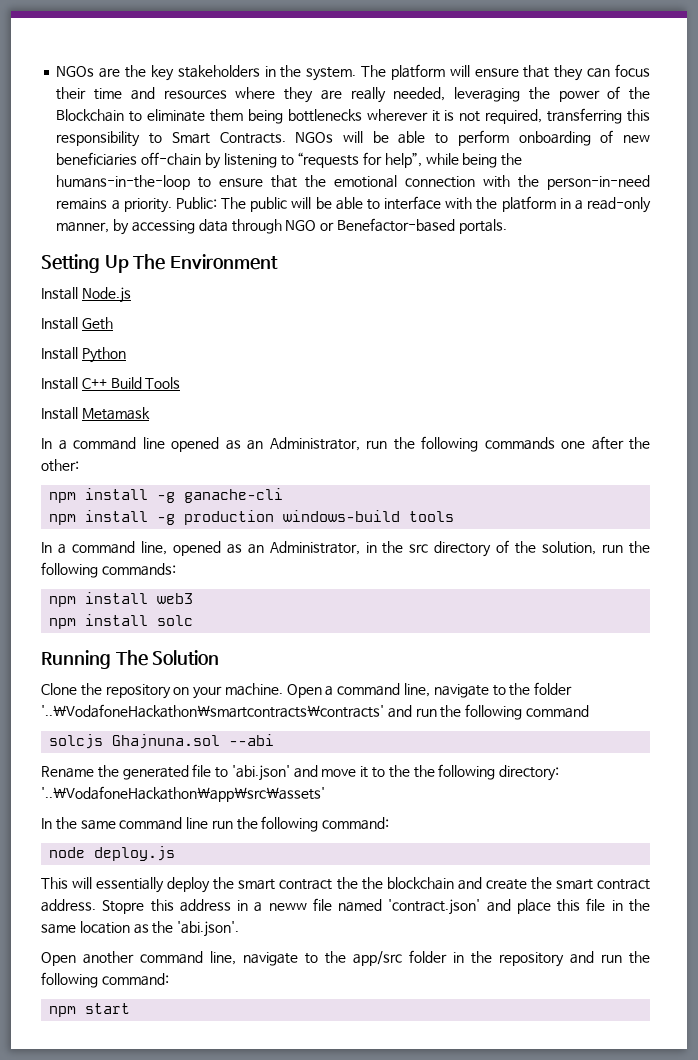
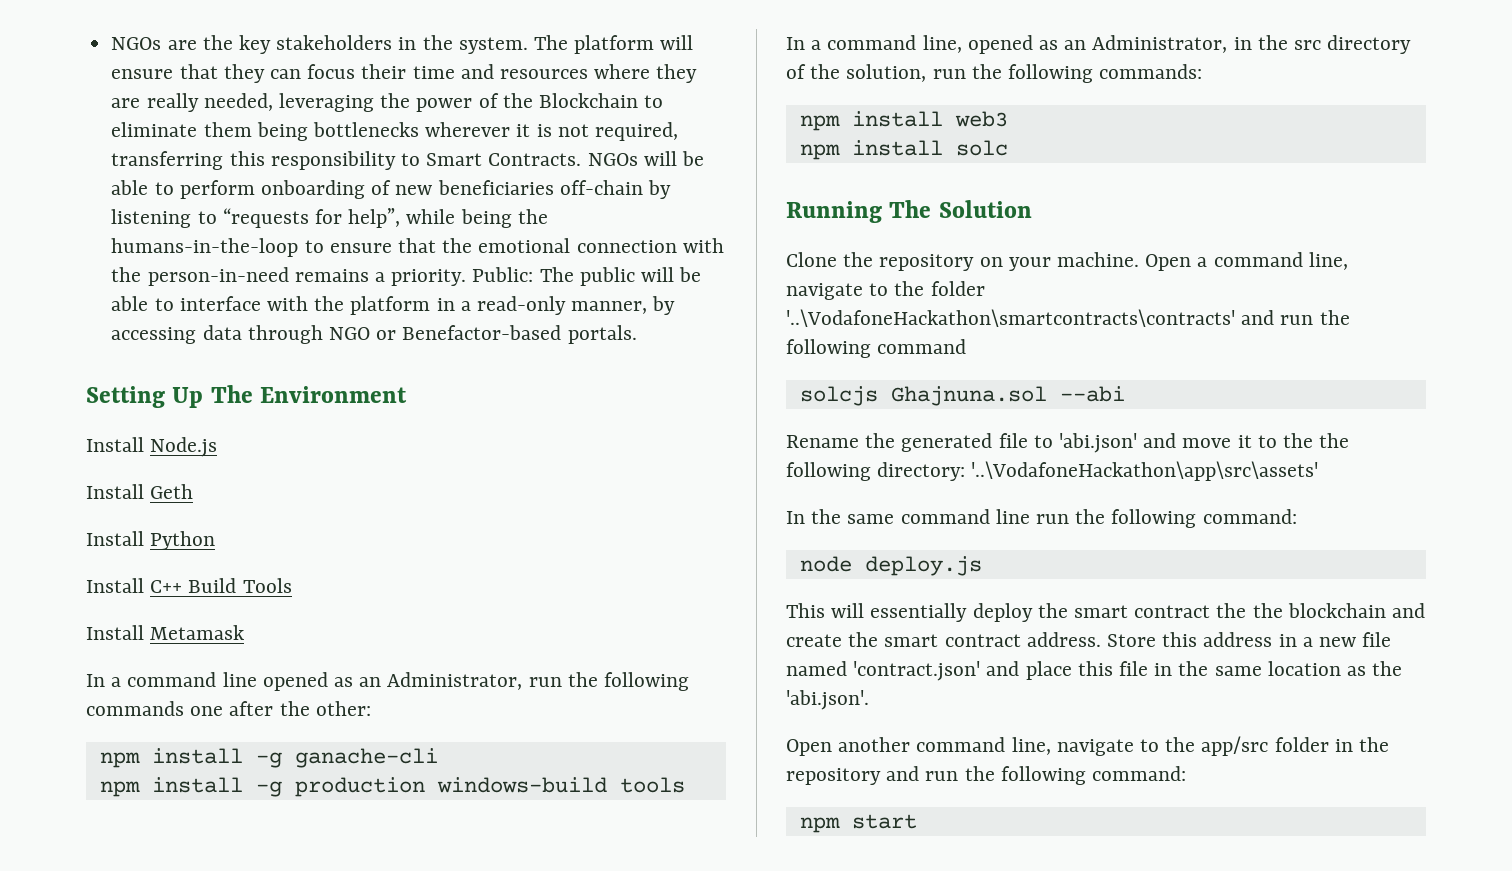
[102,900,145,914] Stopre -> [1107,634,1157,647] Store
[268,903,307,911] neww -> [1319,637,1357,647] new

